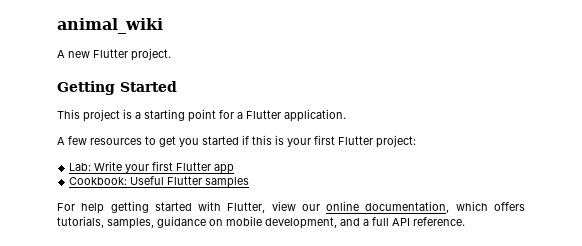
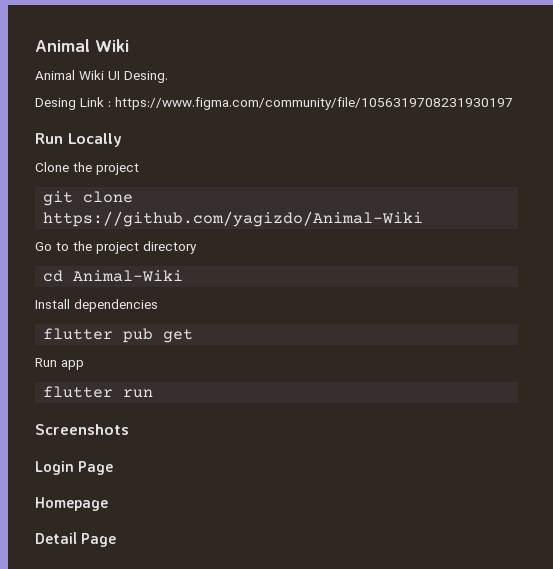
[57,18,163,34] [57,48,171,61] [57,81,177,95] [57,109,346,122] [57,135,416,148] [69,161,235,174] [69,176,250,188] [57,201,525,214] [57,216,465,229] animal_wiki // A new Flutter project. // Getting Started // This project is a starting point for a Flutter application. // A few resources to get you started if this is your first Flutter project: // Lab: Write your first Flutter app // Cookbook: Useful Flutter samples // For help getting started with Flutter, view our online documentation, which offers tutorials, samples, guidance on mobile development, and a full API reference. -> [35,39,129,52] [35,70,168,83] [35,97,513,110] [35,133,122,147] [35,162,139,175] [43,191,134,206] [43,211,424,227] [35,241,197,254] [43,270,184,282] [35,299,158,312] [43,328,194,343] [35,358,84,370] [43,386,154,398] [35,424,129,435] [35,461,114,475] [35,497,108,511] [35,532,117,547] Animal Wiki // Animal Wiki UI Desing. // Desing Link : https://www.figma.com/community/file/1056319708231930197 // Run Locally // Clone the project // git clone https://github.com/yagizdo/Animal-Wiki // Go to the project directory // cd Animal-Wiki // Install dependencies // flutter pub get // Run app // flutter run // Screenshots // Login Page // Homepage // Detail Page

